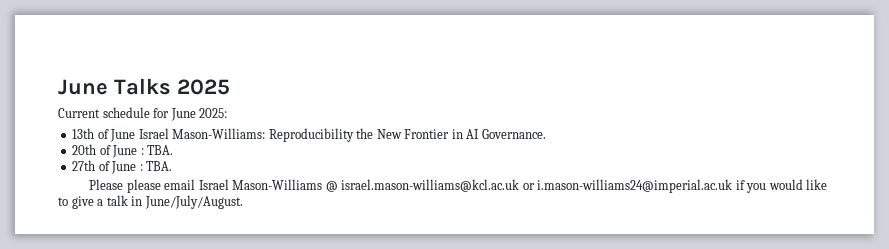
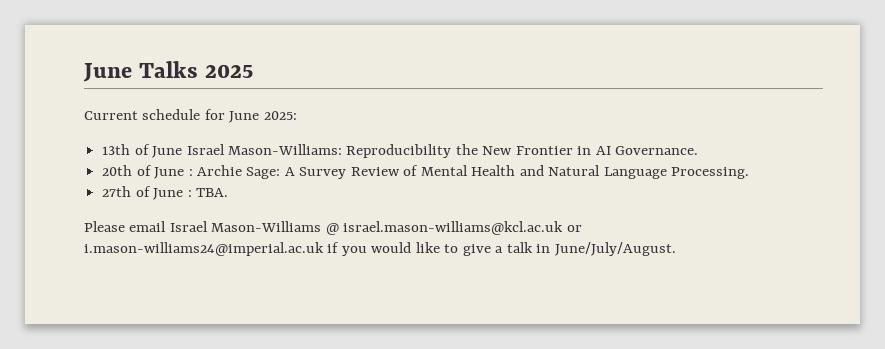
[147,145,174,155] TBA. -> [196,165,749,179] Archie Sage: A Survey Review of Mental Health and Natural Language Processing.
[126,179,161,193] please -> (125, 226) none

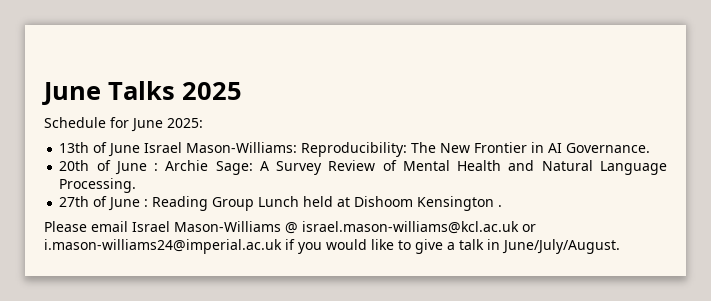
[84,109,201,120] Current schedule -> [44,117,106,128] Schedule
[346,144,478,158] Reproducibility the -> [301,142,437,157] Reproducibility: The
[195,188,228,197] TBA. -> [152,196,503,211] Reading Group Lunch held at Dishoom Kensington .

